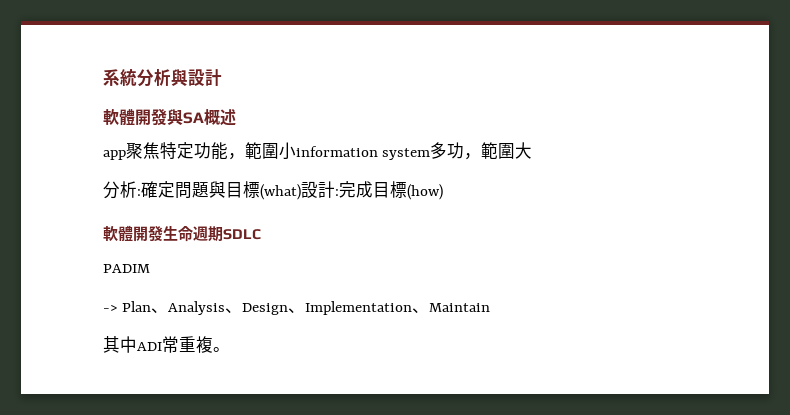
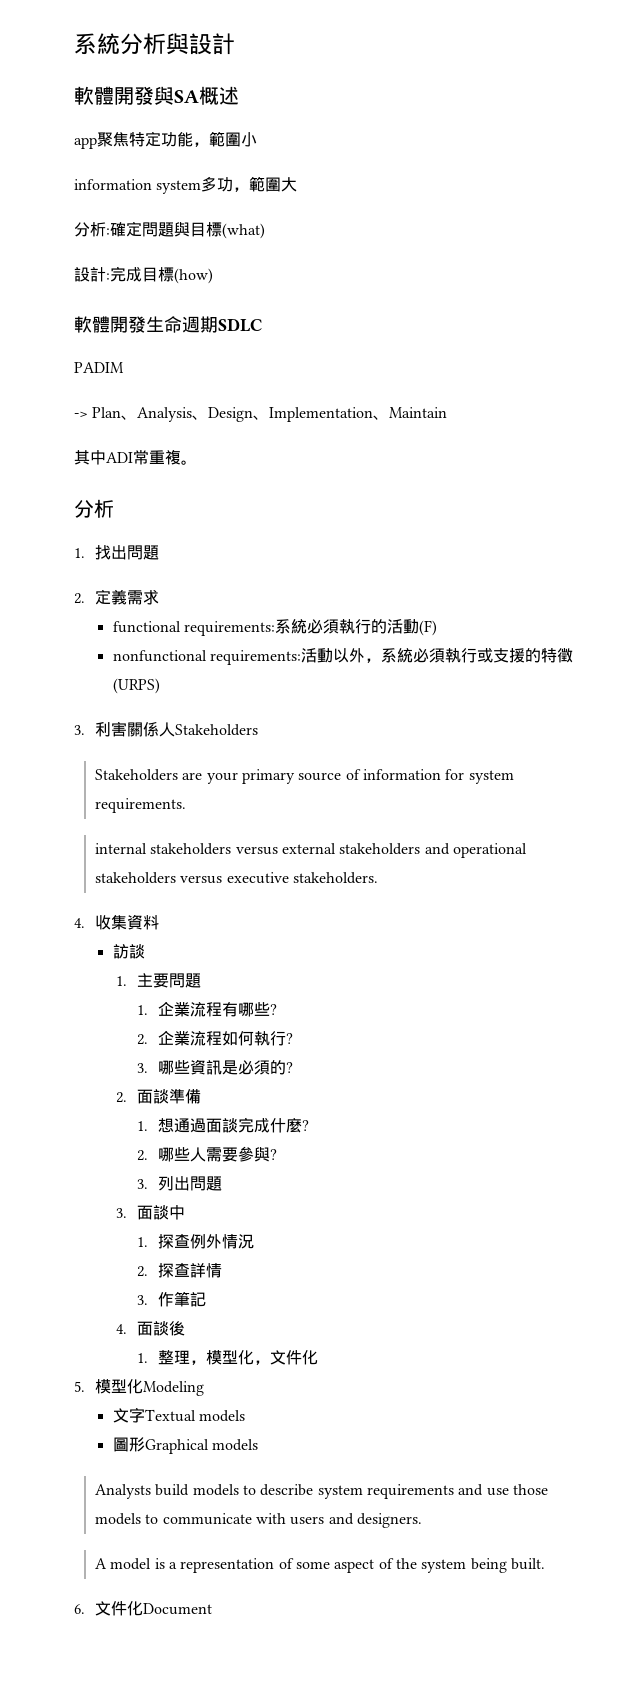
(296, 151) none -> (257, 139) //
(301, 192) none -> (265, 231) //
(230, 349) none -> [74,499,114,518] [74,545,160,560] [74,589,160,605] [112,619,438,636] [112,648,574,665] [112,678,160,694] [74,721,259,737] [95,769,514,784] [95,798,187,813] [95,843,528,858] [95,872,379,884] [74,914,160,930] [112,944,145,959] [116,973,202,988] [137,1001,278,1017] [137,1030,294,1046] [137,1059,294,1075] [116,1088,202,1104] [137,1117,310,1133] [137,1146,278,1162] [137,1176,223,1191] [116,1205,186,1220] [137,1234,255,1249] [137,1263,223,1278] [137,1291,207,1307] [116,1321,186,1336] [137,1350,319,1365] [74,1379,205,1396] [112,1407,246,1423] [112,1437,259,1454] [95,1484,548,1499] [95,1513,423,1528] [95,1558,545,1573] [74,1601,213,1616] // 分析 // 1.找出問題 // 2.定義需求 // functional requirements:系統必須執行的活動(F) // nonfunctional requirements:活動以外，系統必須執行或支援的特徵(URPS) // 3.利害關係人Stakeholders // Stakeholders are your primary source of information for system requirements. // internal stakeholders versus external stakeholders and operational stakeholders versus executive stakeholders. // 4.收集資料 // 訪談 // 1.主要問題 // 1.企業流程有哪些? // 2.企業流程如何執行? // 3.哪些資訊是必須的? // 2.面談準備 // 1.想通過面談完成什麼? // 2.哪些人需要參與? // 3.列出問題 // 3.面談中 // 1.探查例外情況 // 2.探查詳情 // 3.作筆記 // 4.面談後 // 1.整理，模型化，文件化 // 5.模型化Modeling // 文字Textual models // 圖形Graphical models // Analysts build models to describe system requirements and use those models to communicate with users and designers. // A model is a representation of some aspect of the system being built. // 6.文件化Document

